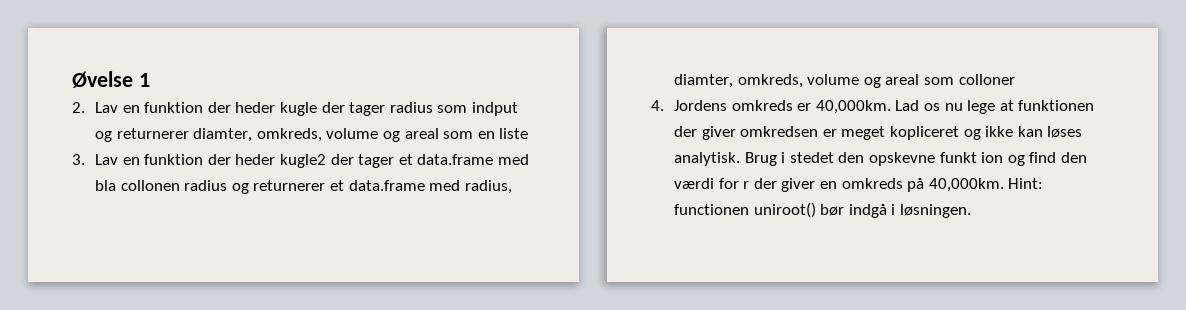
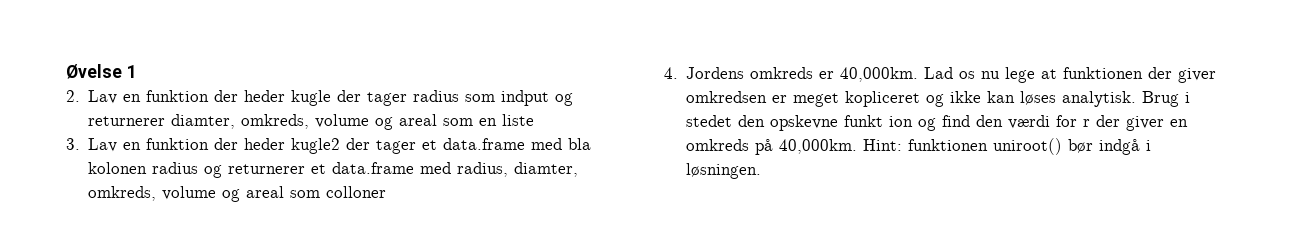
[120,180,180,191] collonen -> [88,162,148,174] kolonen
[674,204,750,215] functionen -> [908,139,989,151] funktionen

